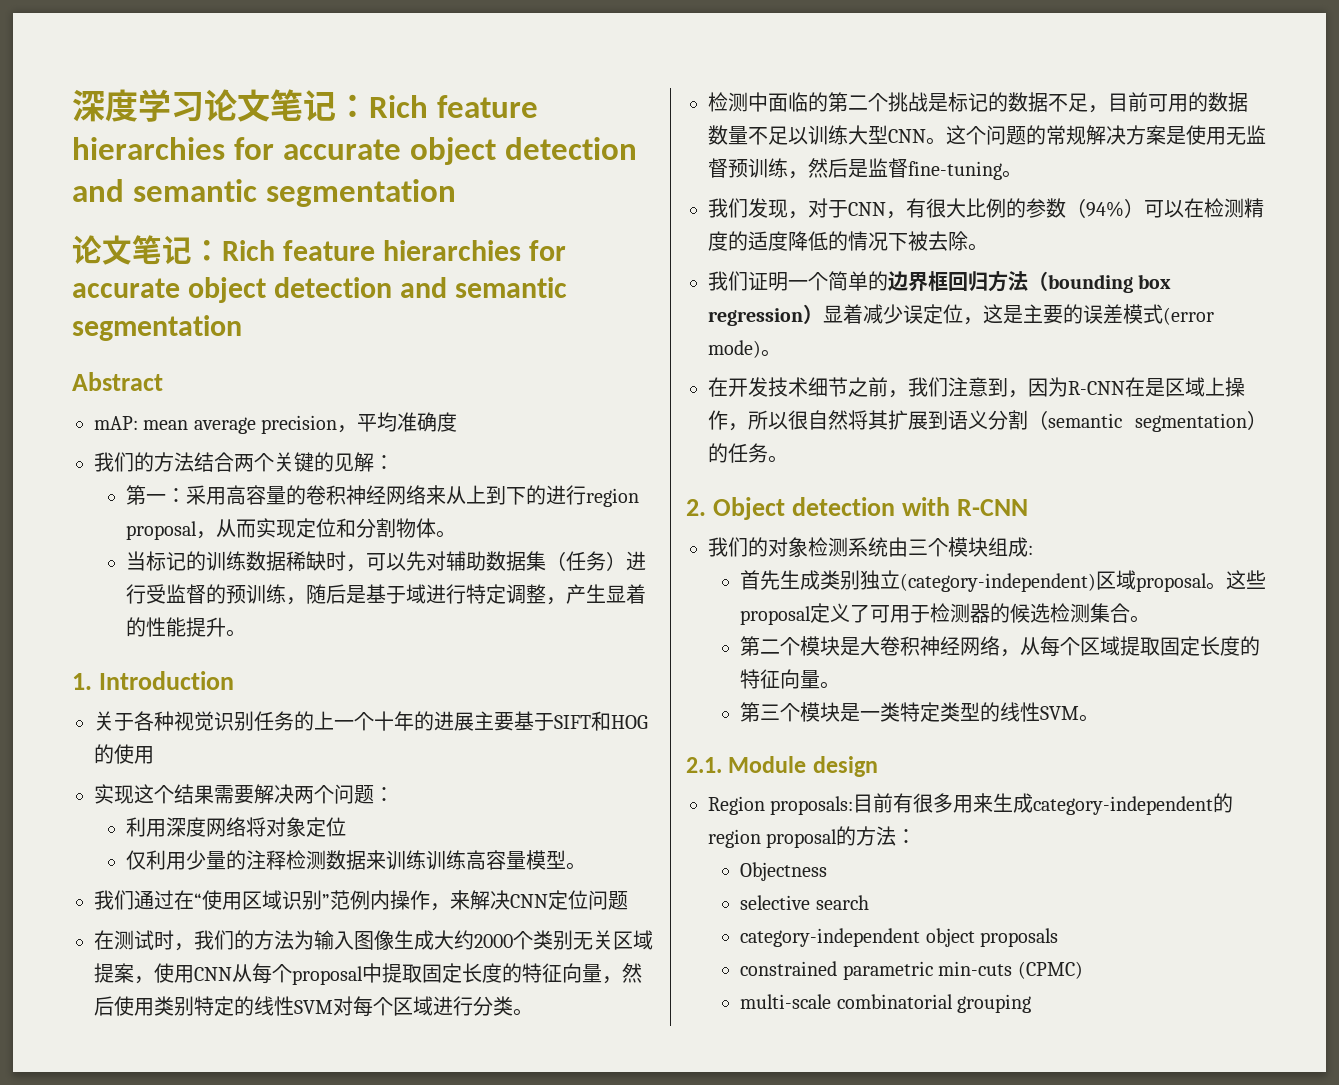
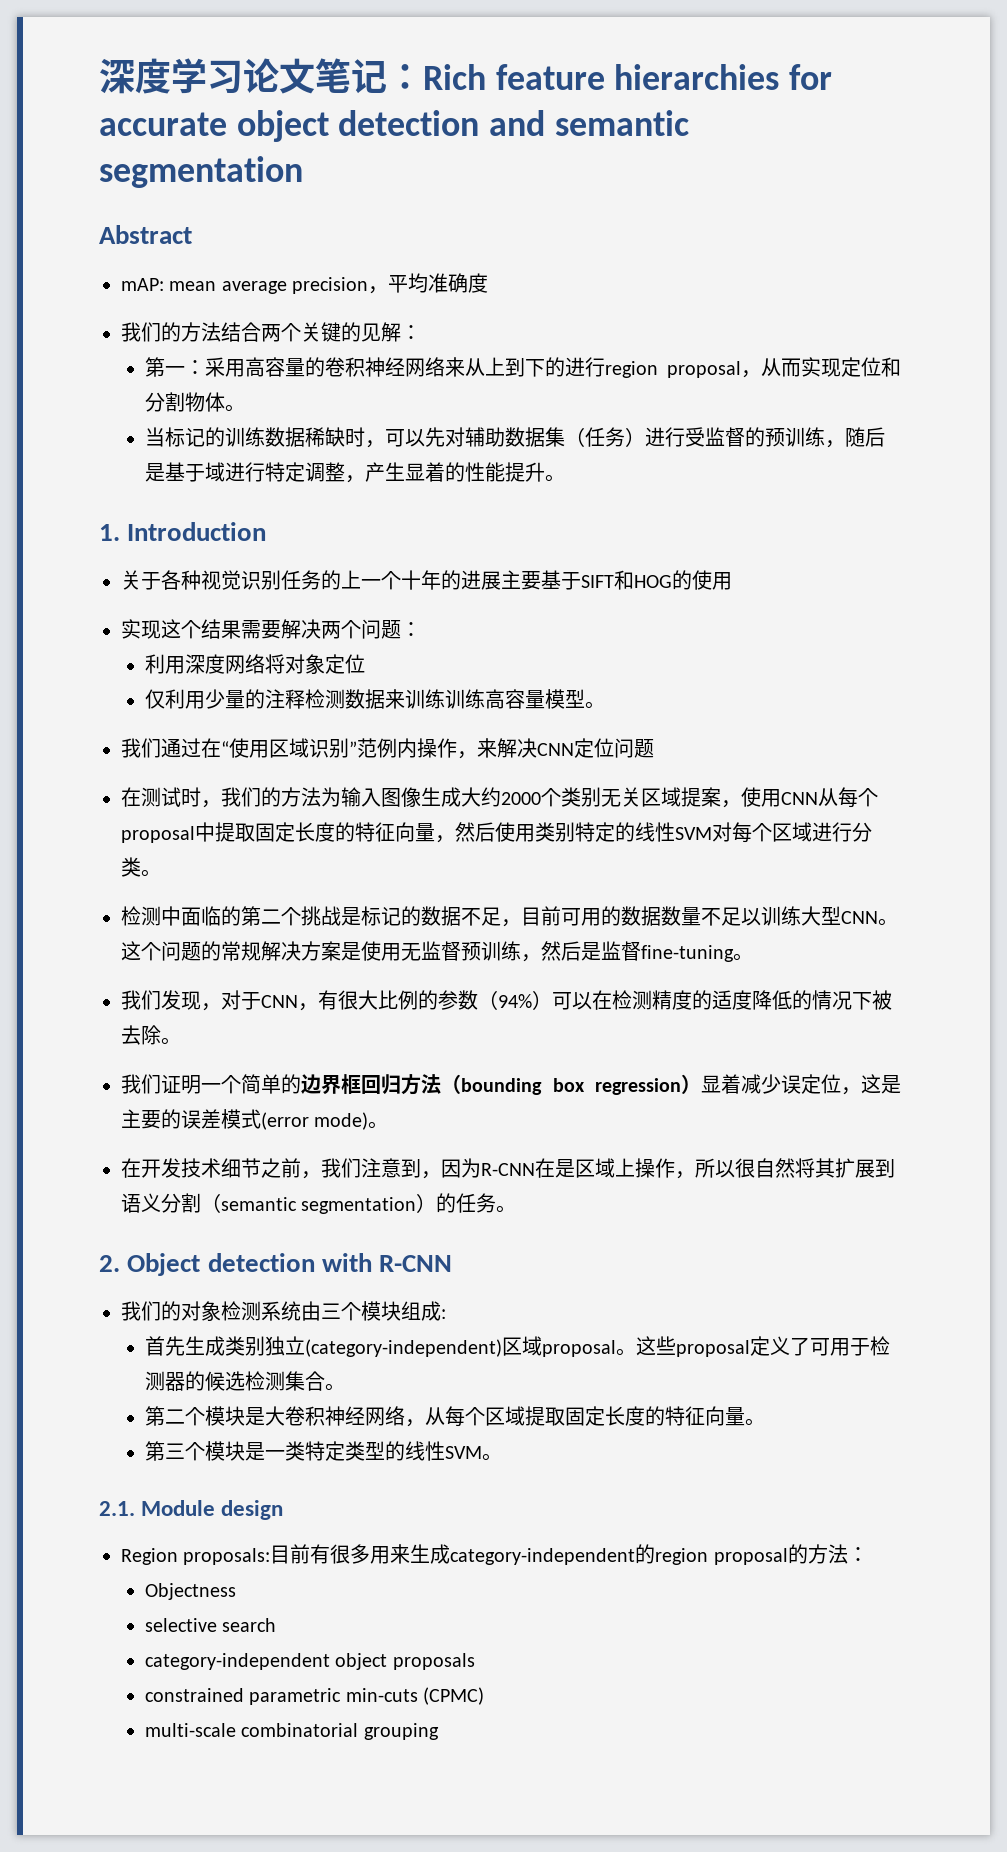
[72,235,566,265] [72,277,567,303] [72,315,242,341] // 论文笔记：Rich feature hierarchies for accurate object detection and semantic segmentation -> (303, 172) none

